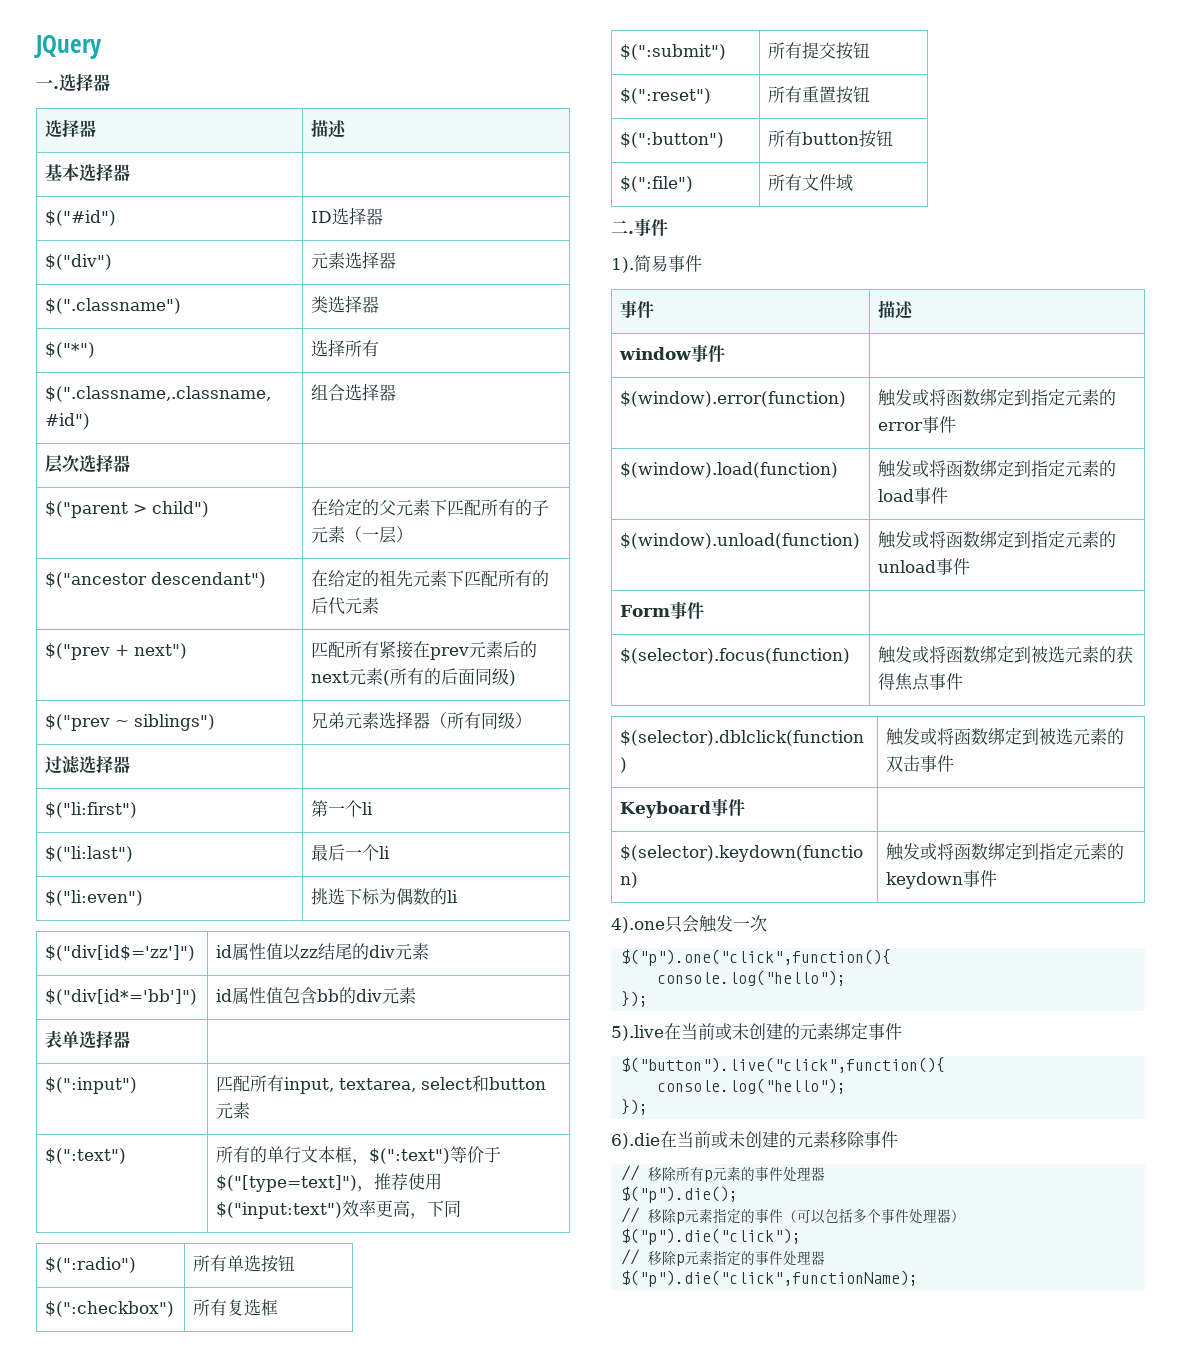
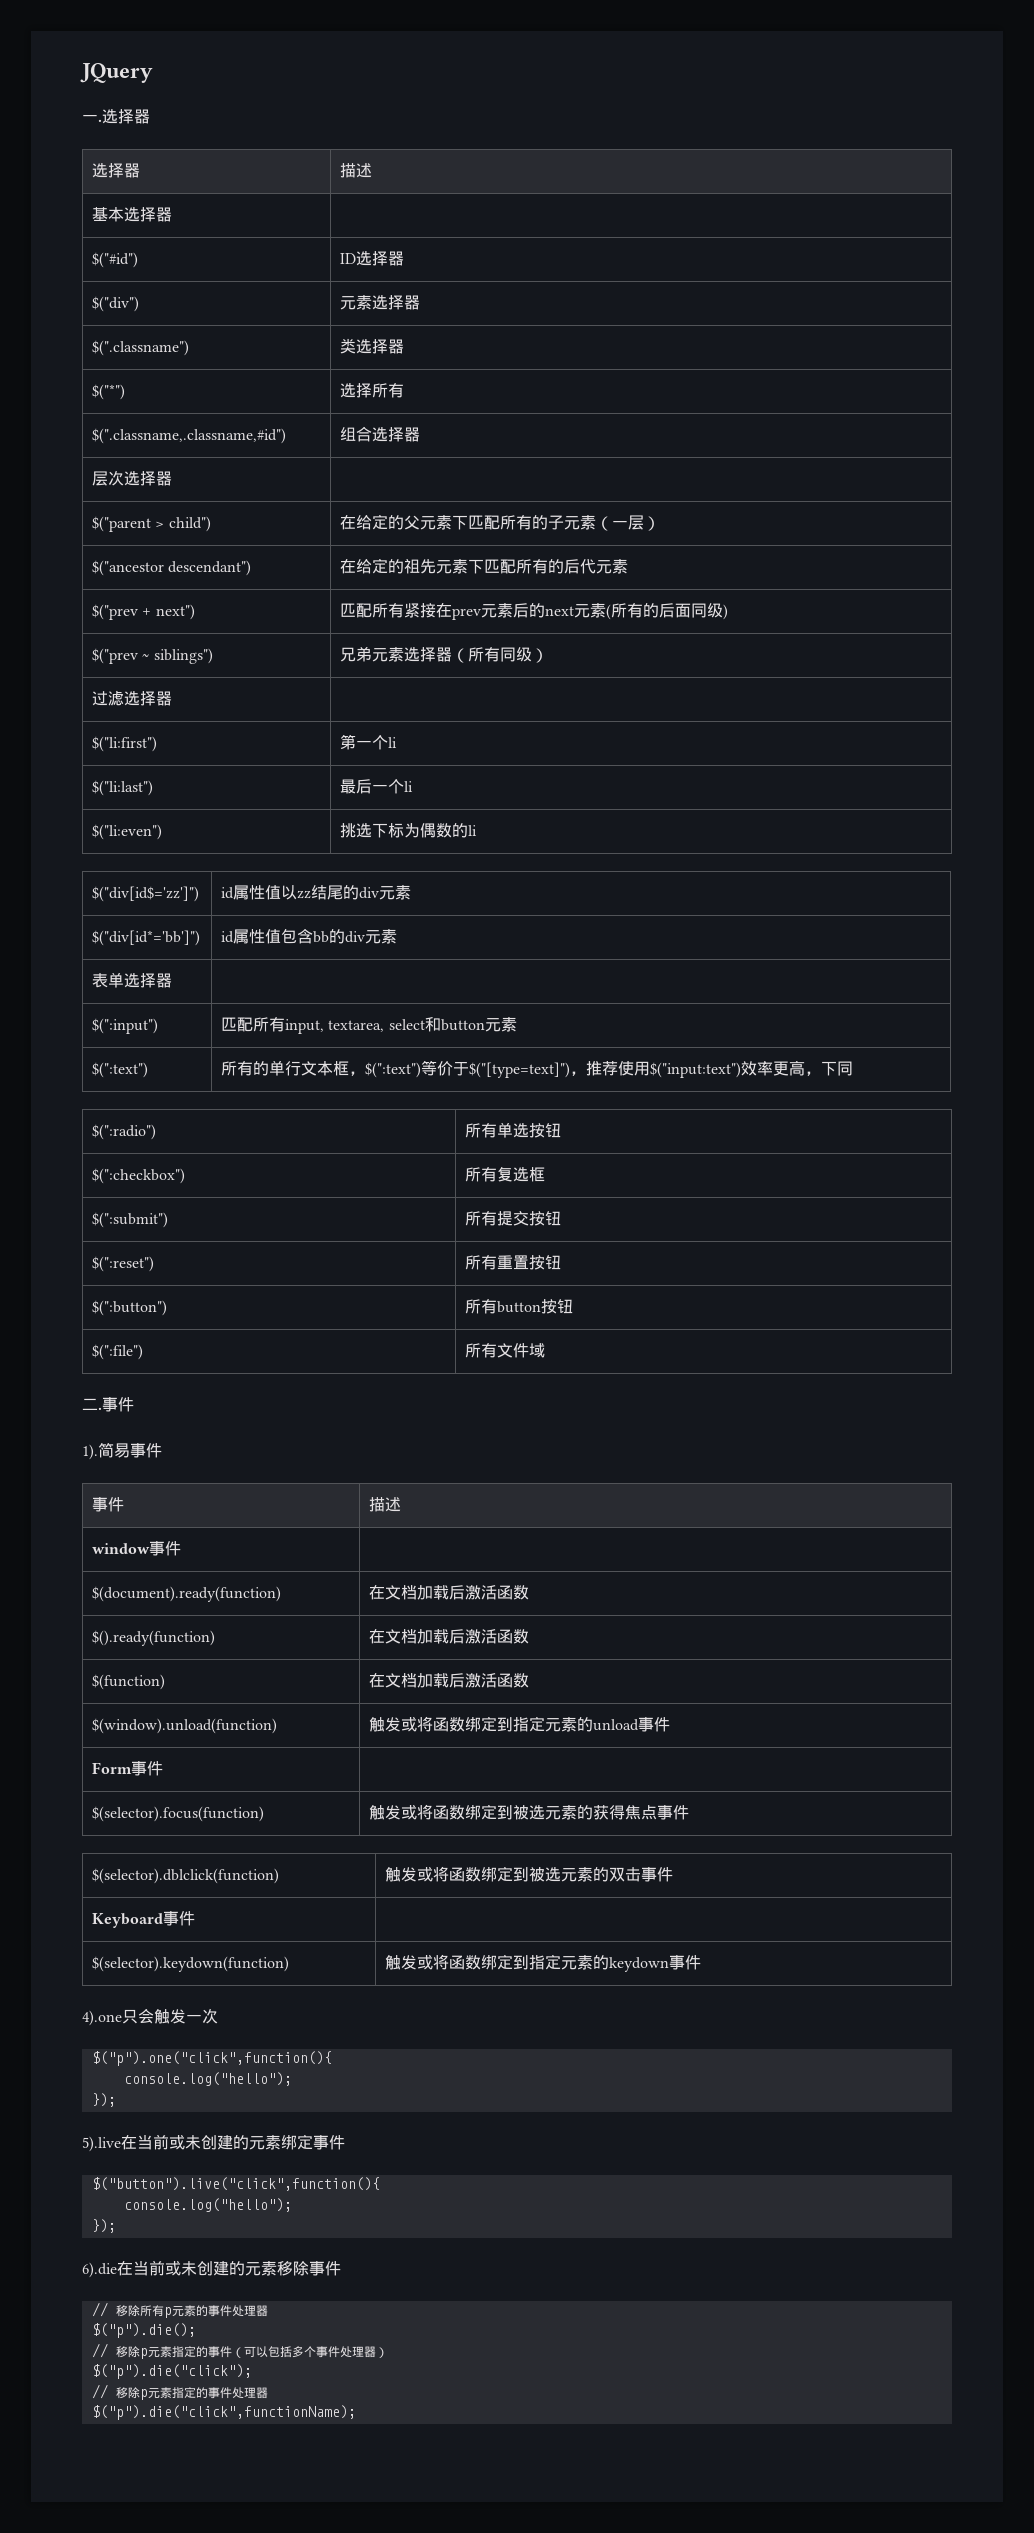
[620,391,847,407] [878,388,1117,407] [878,416,957,433] [620,462,839,478] [878,459,1117,478] [878,487,949,504] $(window).error(function) | 触发或将函数绑定到指定元素的error事件 // $(window).load(function) | 触发或将函数绑定到指定元素的load事件 -> [92,1586,282,1602] [369,1585,530,1600] [92,1630,216,1646] [369,1629,530,1644] [92,1674,166,1690] [369,1673,530,1688] $(document).ready(function) | 在文档加载后激活函数 // $().ready(function) | 在文档加载后激活函数 // $(function) | 在文档加载后激活函数

